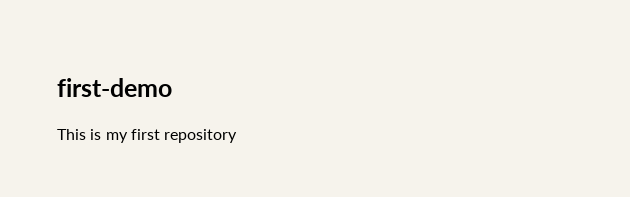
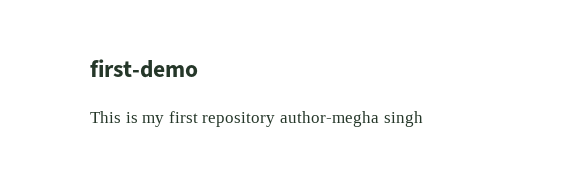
(238, 136) none -> [279,111,423,127] author-megha singh

